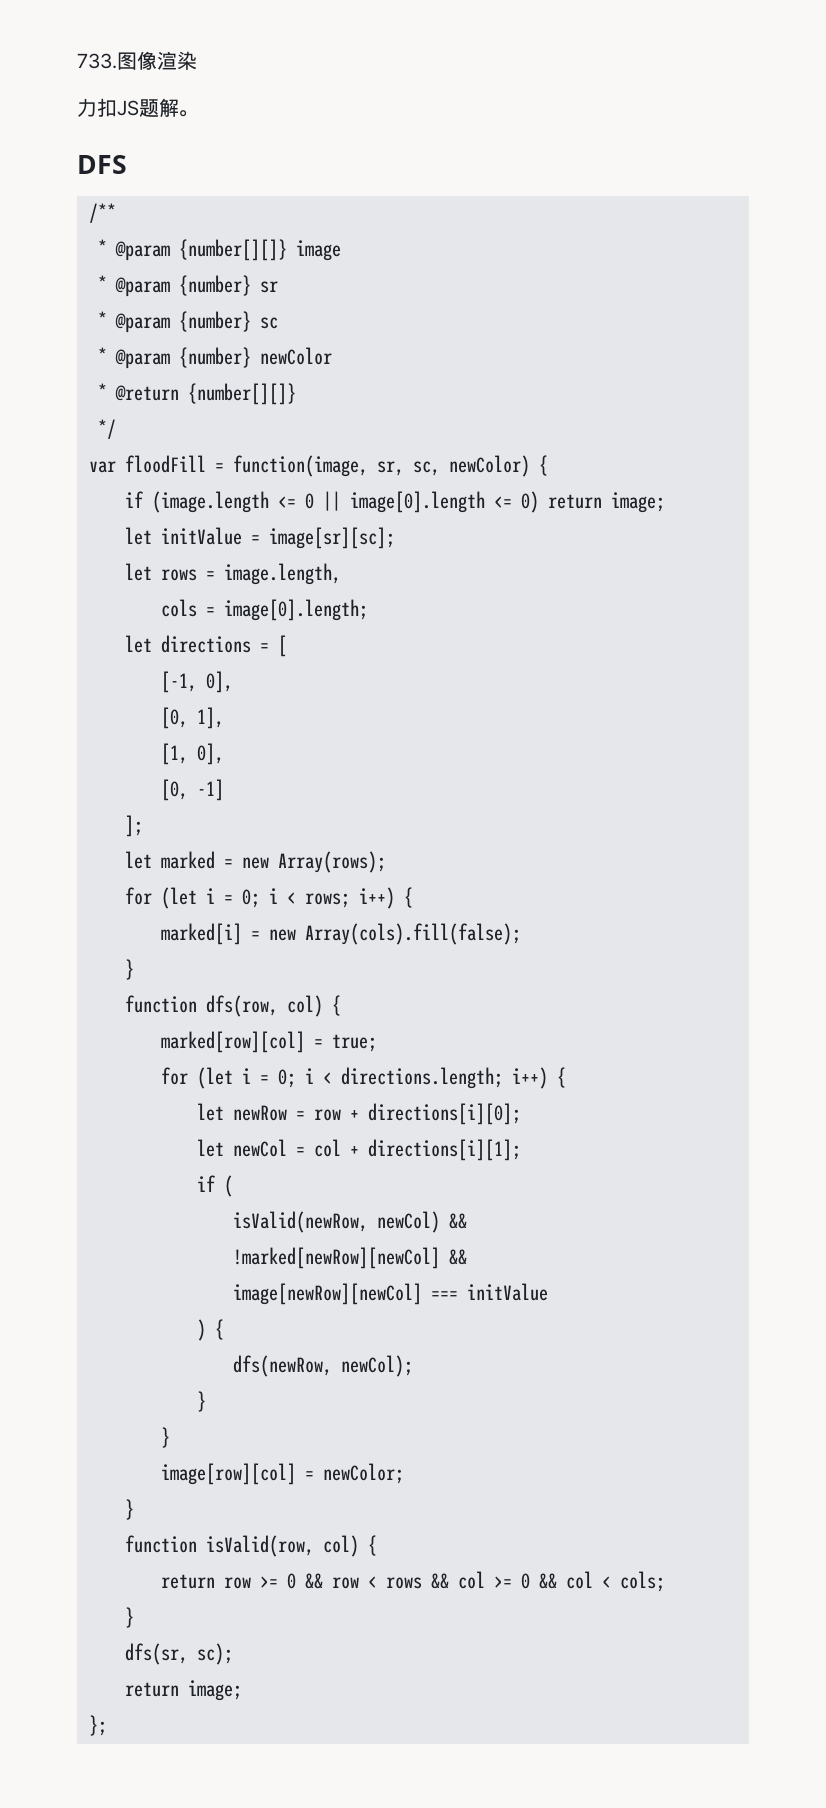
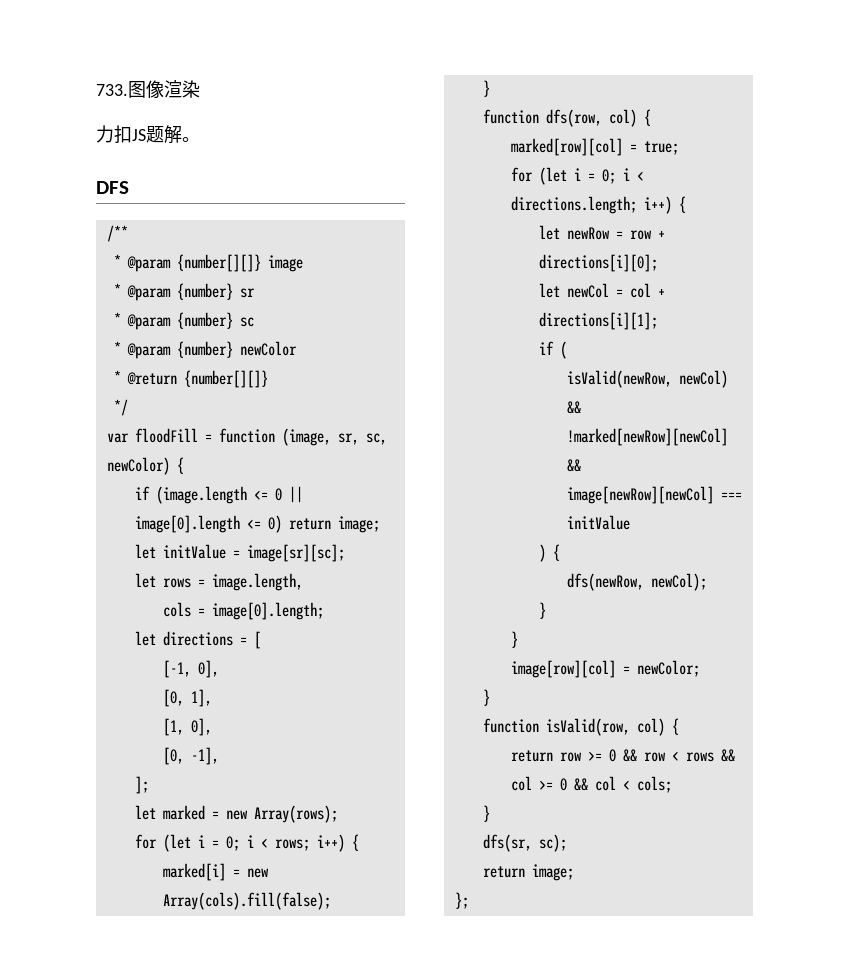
[233,455,368,477] function(image, -> [218,428,331,446] function (image,
[197,779,224,801] -1] -> [190,747,219,765] -1],

